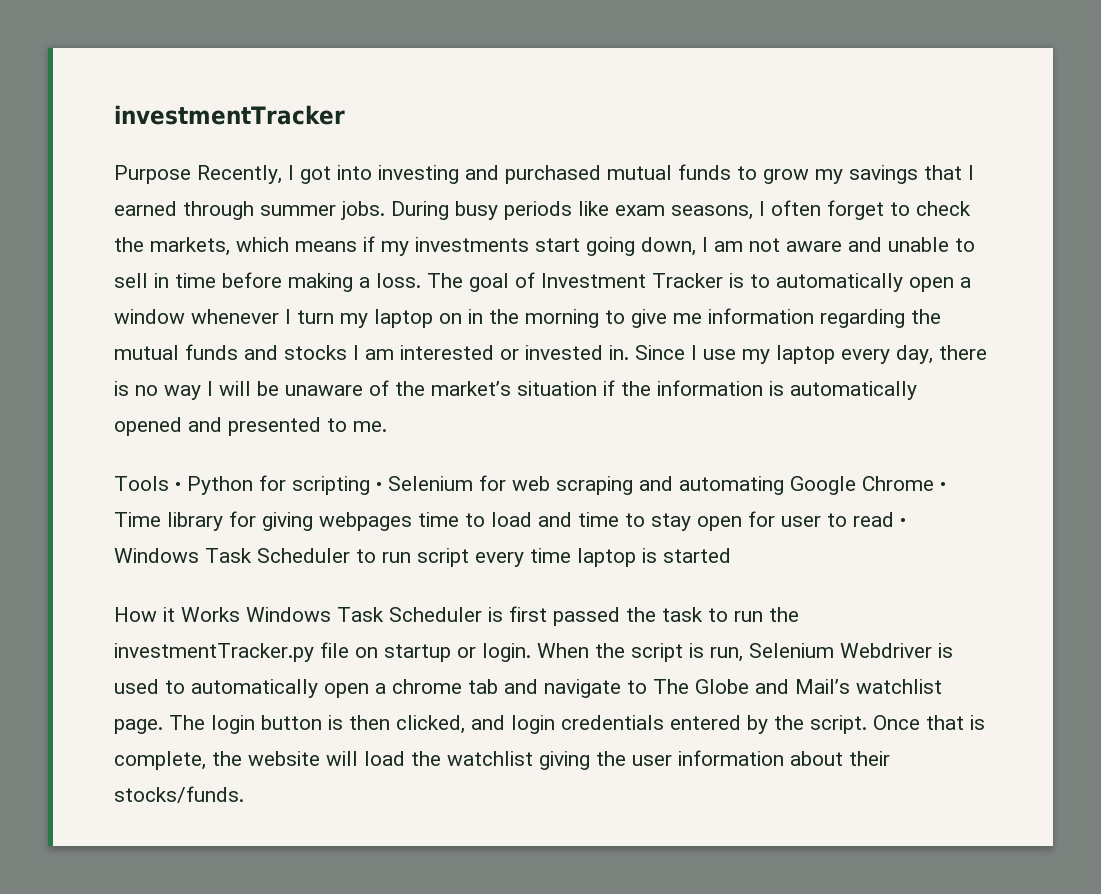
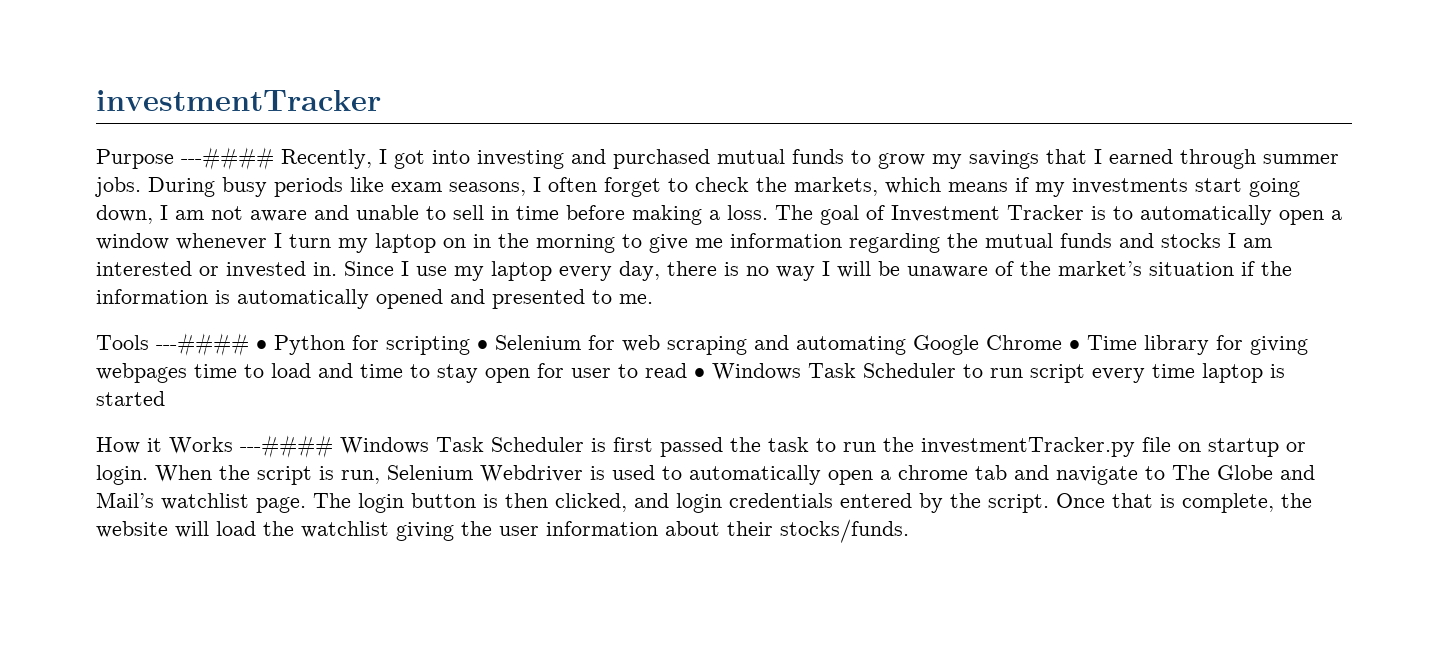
(191, 174) none -> [181,147,274,170] ---####
(169, 483) none -> [156,333,249,356] ---####
(240, 614) none -> [240,435,333,458] ---####

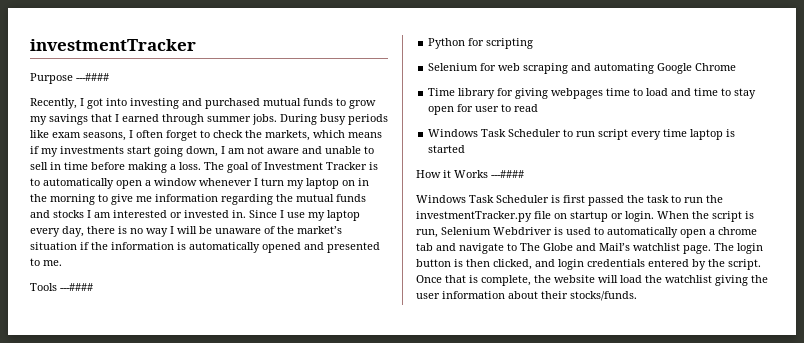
(274, 158) none -> (109, 77) //
[256,340,267,350] • -> (93, 287) //
[477,340,488,350] • -> (534, 43) //
[1069,340,1080,350] • -> (737, 67) //
[694,368,705,378] • -> (539, 108) //
(333, 446) none -> (524, 174) //

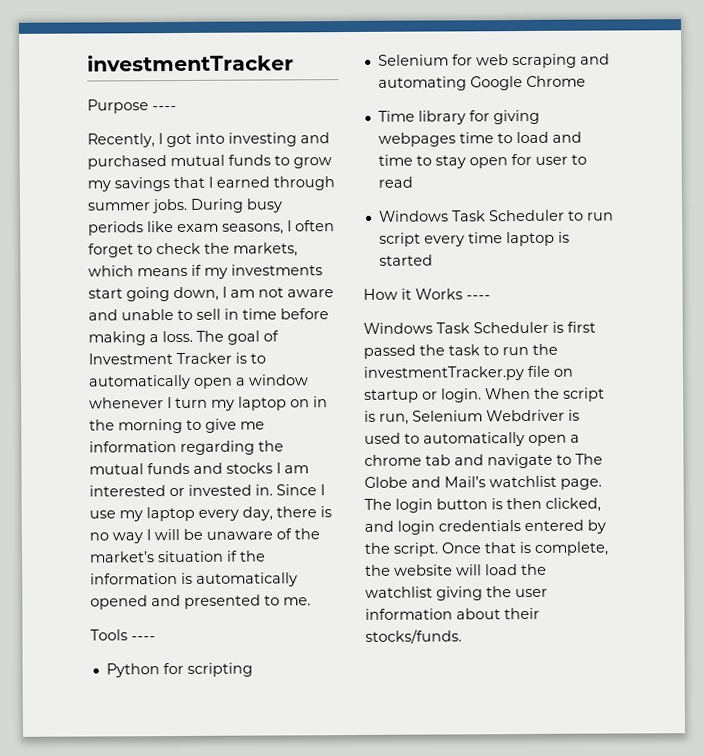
[76,73,109,81] ---#### -> [152,106,177,111] ----
[60,283,93,291] ---#### -> [131,636,156,641] ----
[491,170,524,178] ---#### -> [466,295,491,300] ----

